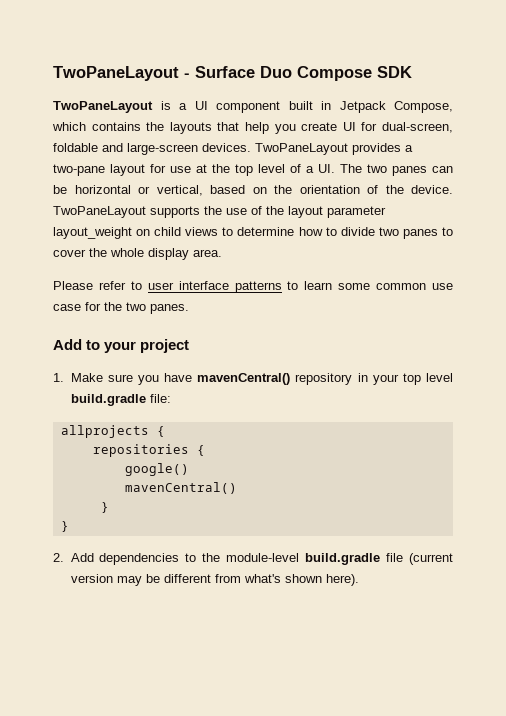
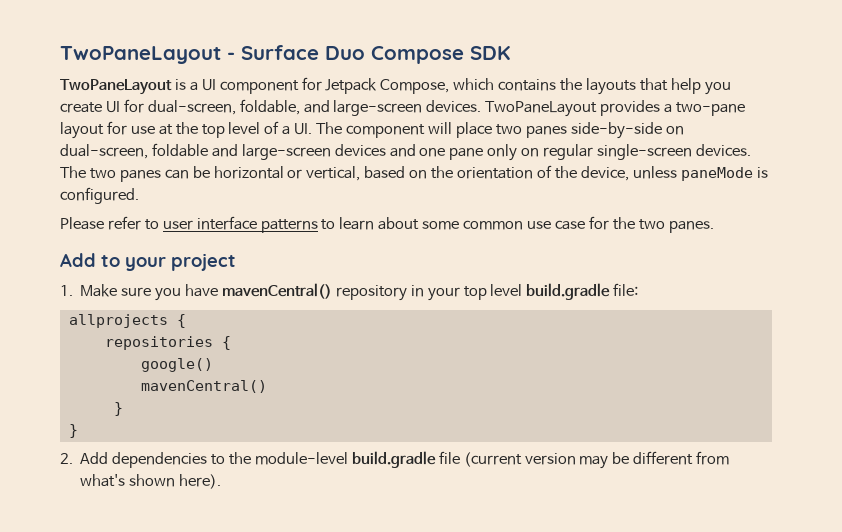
[288,101,331,110] built in -> [301,77,322,91] for
[53,143,98,152] foldable -> [239,99,300,115] foldable,
(362, 168) none -> [346,122,684,139] [60,143,751,161] [60,166,86,178] component will place two panes side-by-side on dual-screen, foldable and large-screen devices and one pane only on regular single-screen devices. The
[411,185,453,194] [53,206,386,218] [53,227,453,239] [53,248,222,260] device. TwoPaneLayout supports the use of the layout parameter layout_weight on child views to determine how to divide two panes to cover the whole display area. -> [580,166,768,181] [60,187,139,204] device, unless paneMode is configured.
(333, 285) none -> [378,217,420,230] about

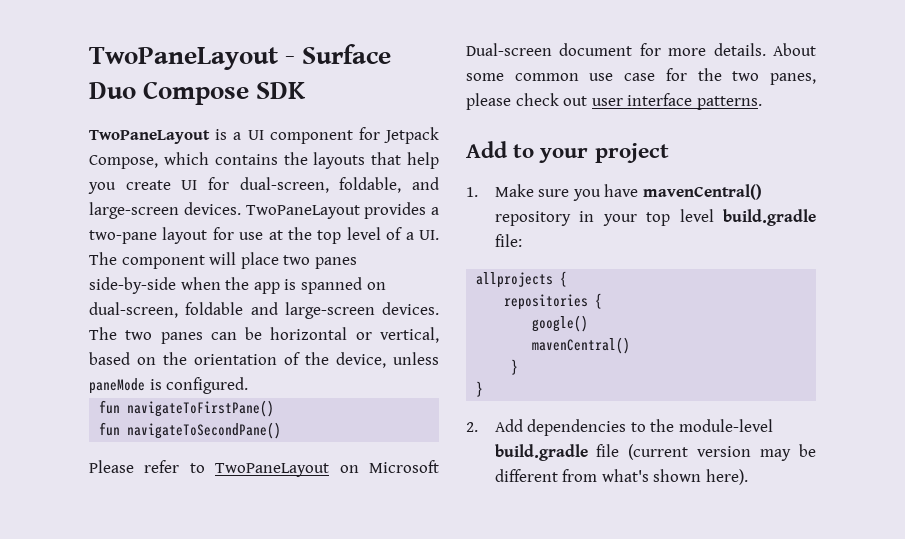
(662, 130) none -> [180,277,362,294] when the app is spanned
[334,144,693,161] devices and one pane only on regular single-screen -> (375, 310) none
(139, 195) none -> [99,400,275,417] [99,422,282,439] // fun navigateToFirstPane() // fun navigateToSecondPane()
[162,216,420,233] user interface patterns to learn about -> [215,460,439,477] [466,43,816,56] TwoPaneLayout on Microsoft Dual-screen document for more details. About
[668,221,714,233] panes. -> [770,73,816,85] [466,93,762,110] panes, please check out user interface patterns.

